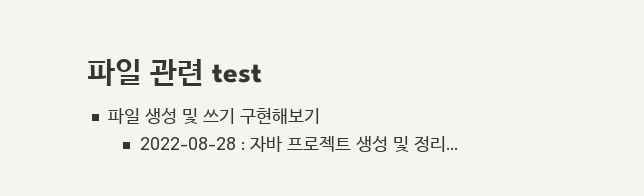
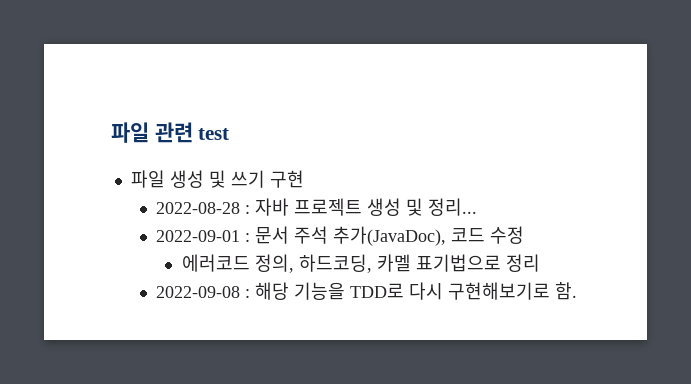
[239,107,320,124] 구현해보기 -> [269,170,304,188] 구현
(458, 144) none -> [156,226,525,246] [181,254,540,273] [156,282,578,300] // 2022-09-01 : 문서 주석 추가(JavaDoc), 코드 수정 // 에러코드 정의, 하드코딩, 카멜 표기법으로 정리 // 2022-09-08 : 해당 기능을 TDD로 다시 구현해보기로 함.

